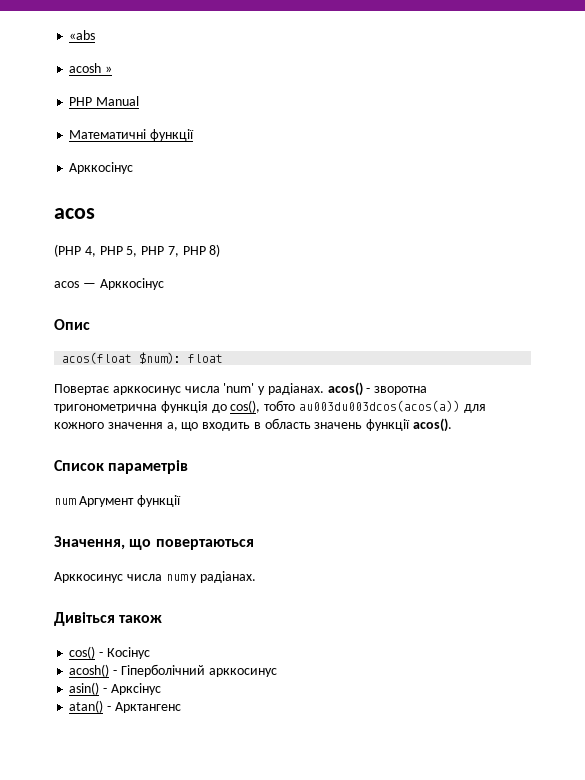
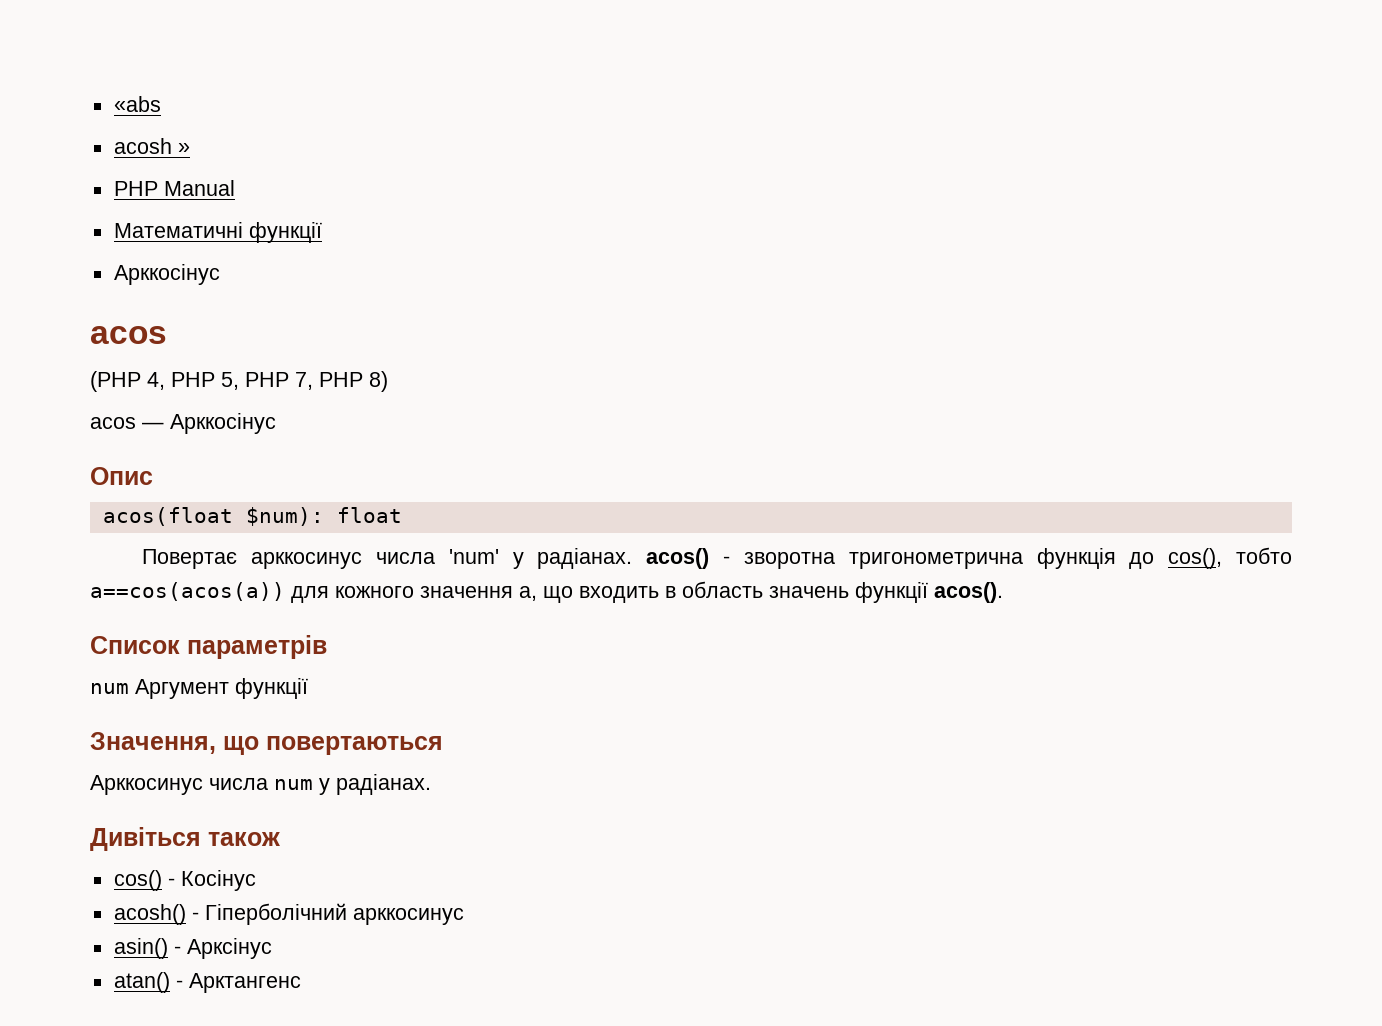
[298,400,460,412] au003du003dcos(acos(a)) -> [90,582,285,601] a==cos(acos(a))

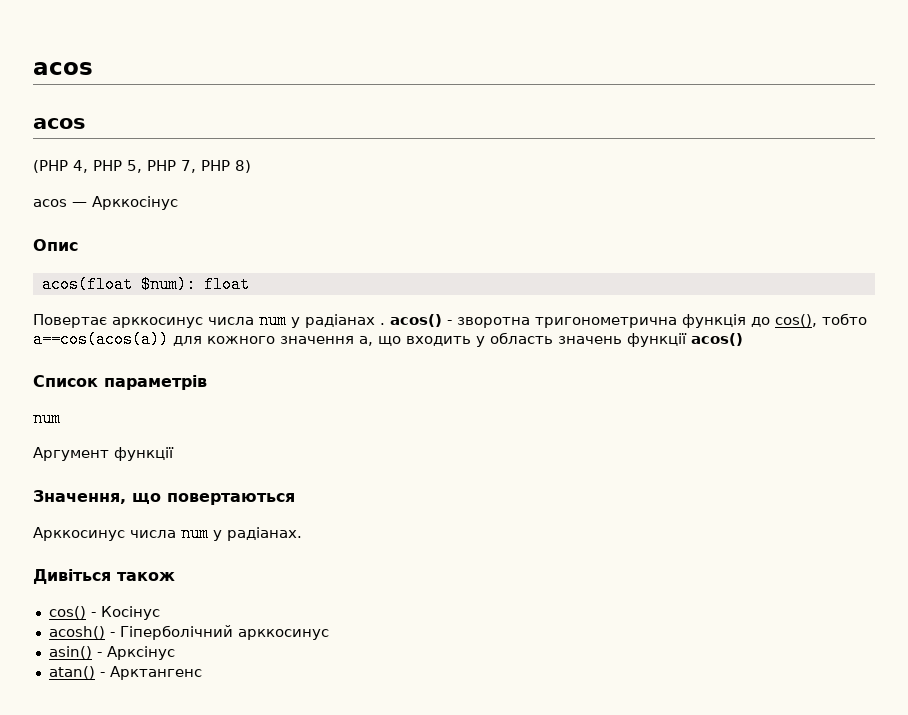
[113,96,161,112] [113,138,190,154] [113,180,235,196] [113,222,322,243] [113,264,220,285] «abs // acosh » // PHP Manual // Математичні функції // Арккосінус -> [33,62,93,75] acos
[448,548,633,569] 'num' у радіанах. -> [259,312,385,329] num у радіанах .
[665,586,676,598] в -> [476,336,485,347] у
[934,582,1003,603] acos(). -> [691,333,743,346] acos()
(129, 688) none -> (61, 418) //

